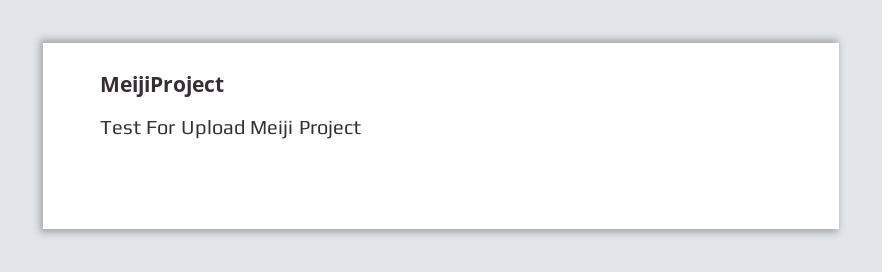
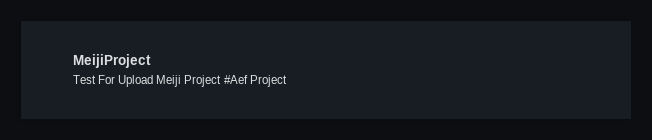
(361, 129) none -> [223,75,287,87] #Aef Project

